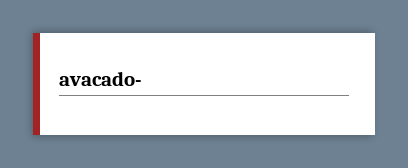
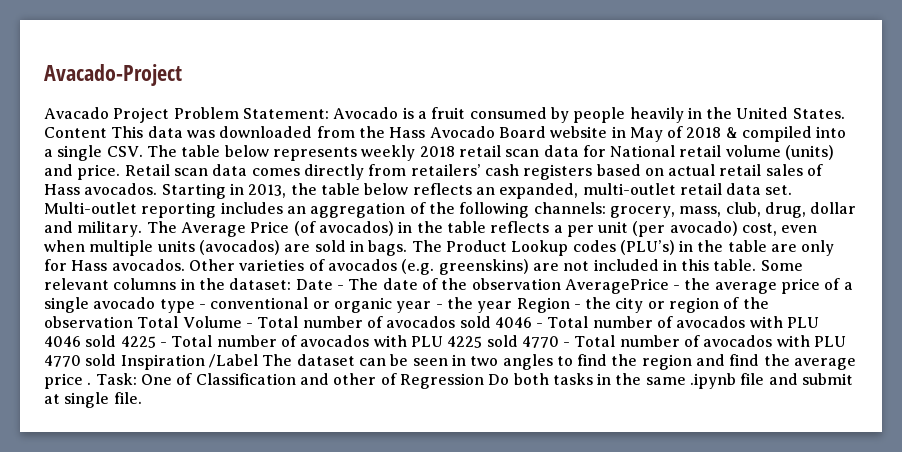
[59,71,142,86] avacado- -> [44,64,182,86] [44,107,845,123] [44,126,847,142] [44,145,835,161] [44,164,824,180] [44,183,793,199] [44,202,857,218] [44,221,818,237] [44,240,835,256] [44,259,803,275] [44,278,853,294] [44,297,769,313] [44,316,820,328] [44,335,847,348] [44,354,857,370] [44,373,854,389] [44,392,142,408] Avacado-Project // Avacado Project Problem Statement: Avocado is a fruit consumed by people heavily in the United States. Content This data was downloaded from the Hass Avocado Board website in May of 2018 & compiled into a single CSV. The table below represents weekly 2018 retail scan data for National retail volume (units) and price. Retail scan data comes directly from retailers’ cash registers based on actual retail sales of Hass avocados. Starting in 2013, the table below reflects an expanded, multi-outlet retail data set. Multi-outlet reporting includes an aggregation of the following channels: grocery, mass, club, drug, dollar and military. The Average Price (of avocados) in the table reflects a per unit (per avocado) cost, even when multiple units (avocados) are sold in bags. The Product Lookup codes (PLU’s) in the table are only for Hass avocados. Other varieties of avocados (e.g. greenskins) are not included in this table. Some relevant columns in the dataset: Date - The date of the observation AveragePrice - the average price of a single avocado type - conventional or organic year - the year Region - the city or region of the observation Total Volume - Total number of avocados sold 4046 - Total number of avocados with PLU 4046 sold 4225 - Total number of avocados with PLU 4225 sold 4770 - Total number of avocados with PLU 4770 sold Inspiration /Label The dataset can be seen in two angles to find the region and find the average price . Task: One of Classification and other of Regression Do both tasks in the same .ipynb file and submit at single file.

